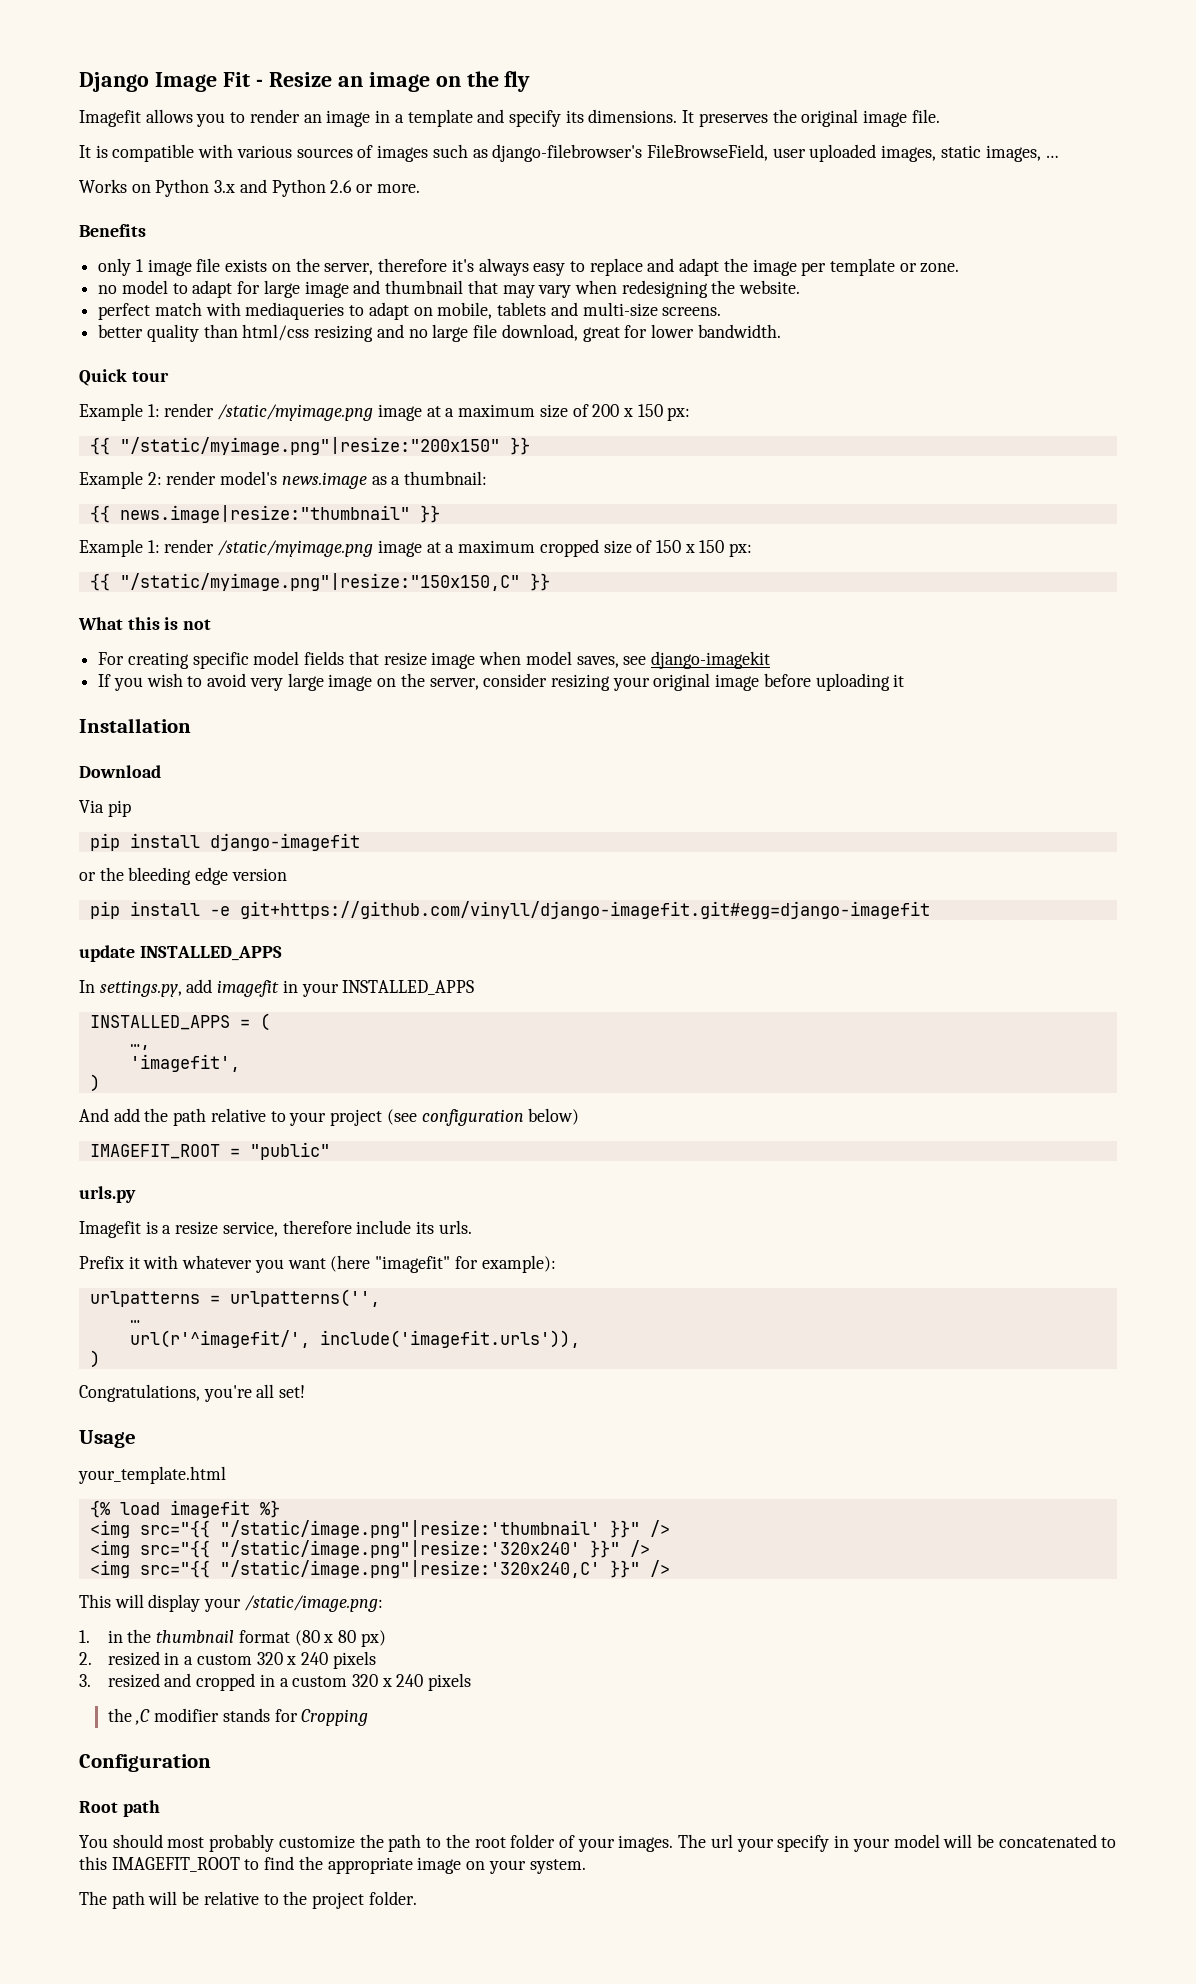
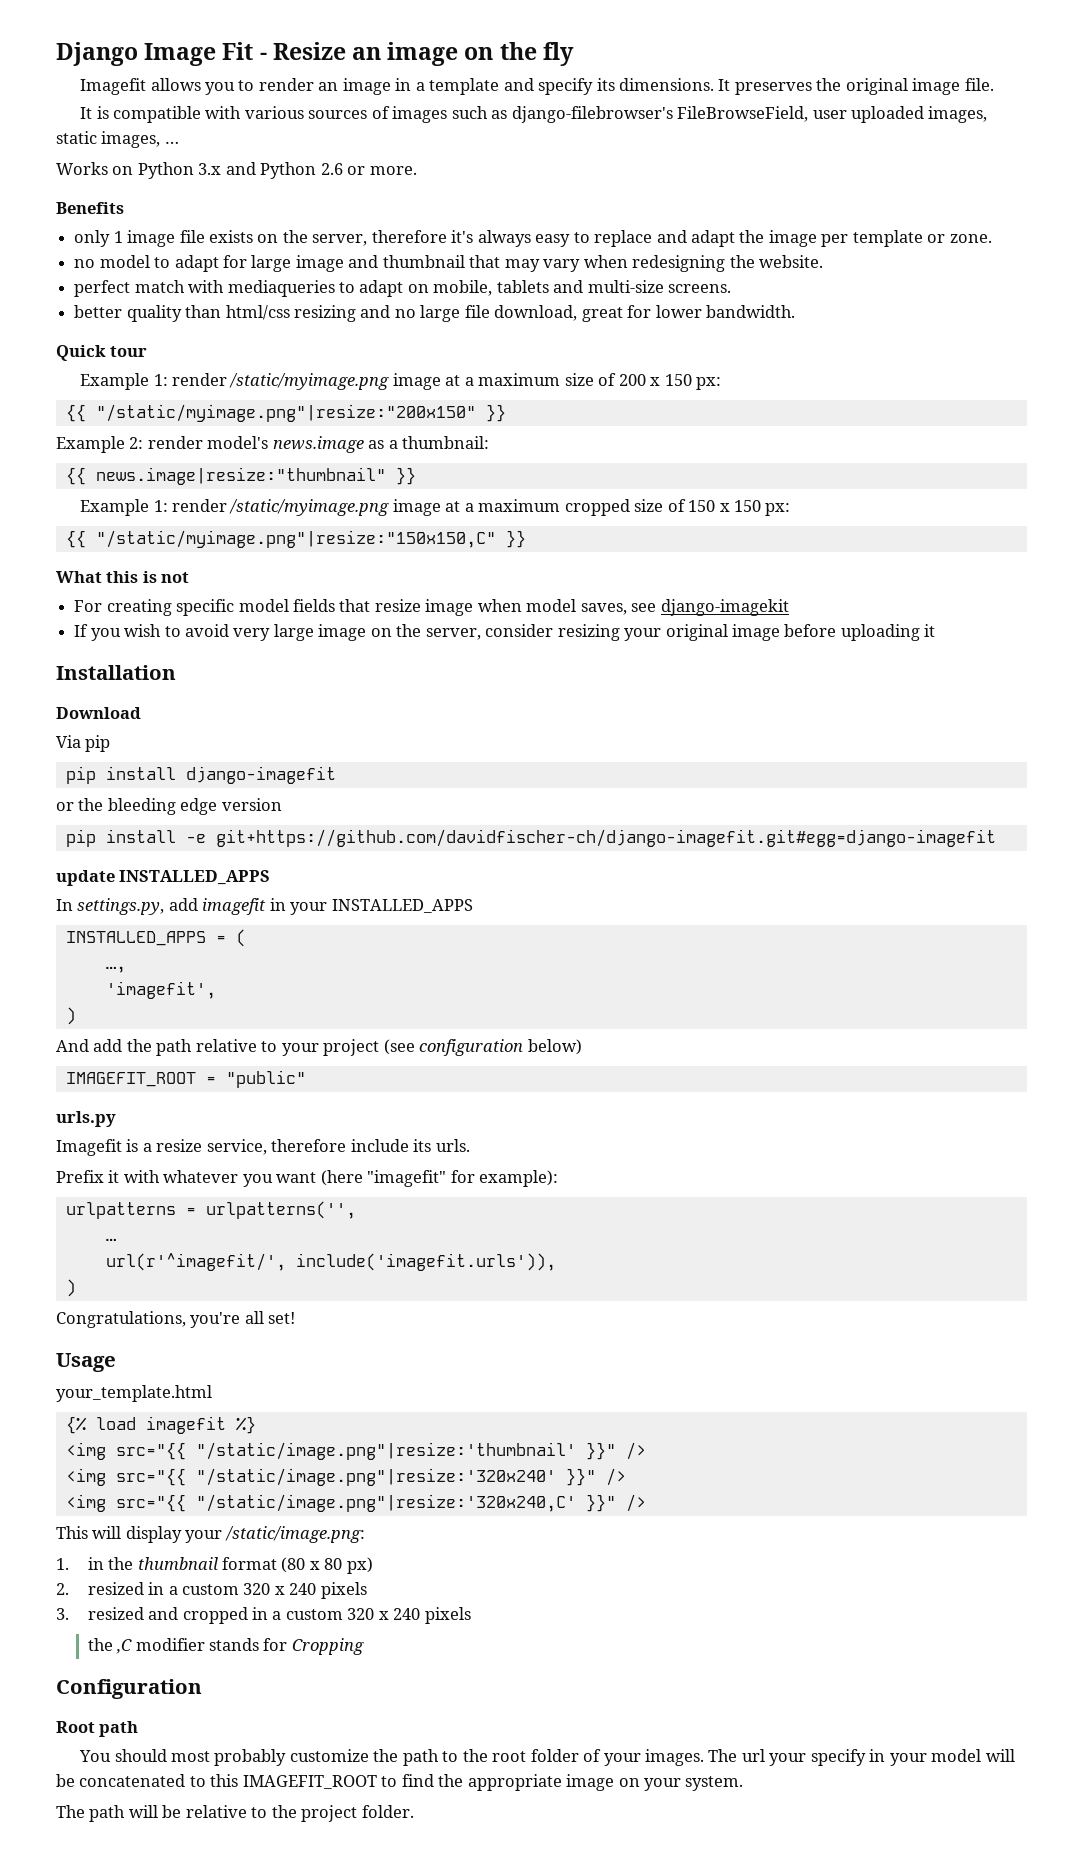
[239,901,930,919] git+https://github.com/vinyll/django-imagefit.git#egg=django-imagefit -> [215,829,996,847] git+https://github.com/davidfischer-ch/django-imagefit.git#egg=django-imagefit

